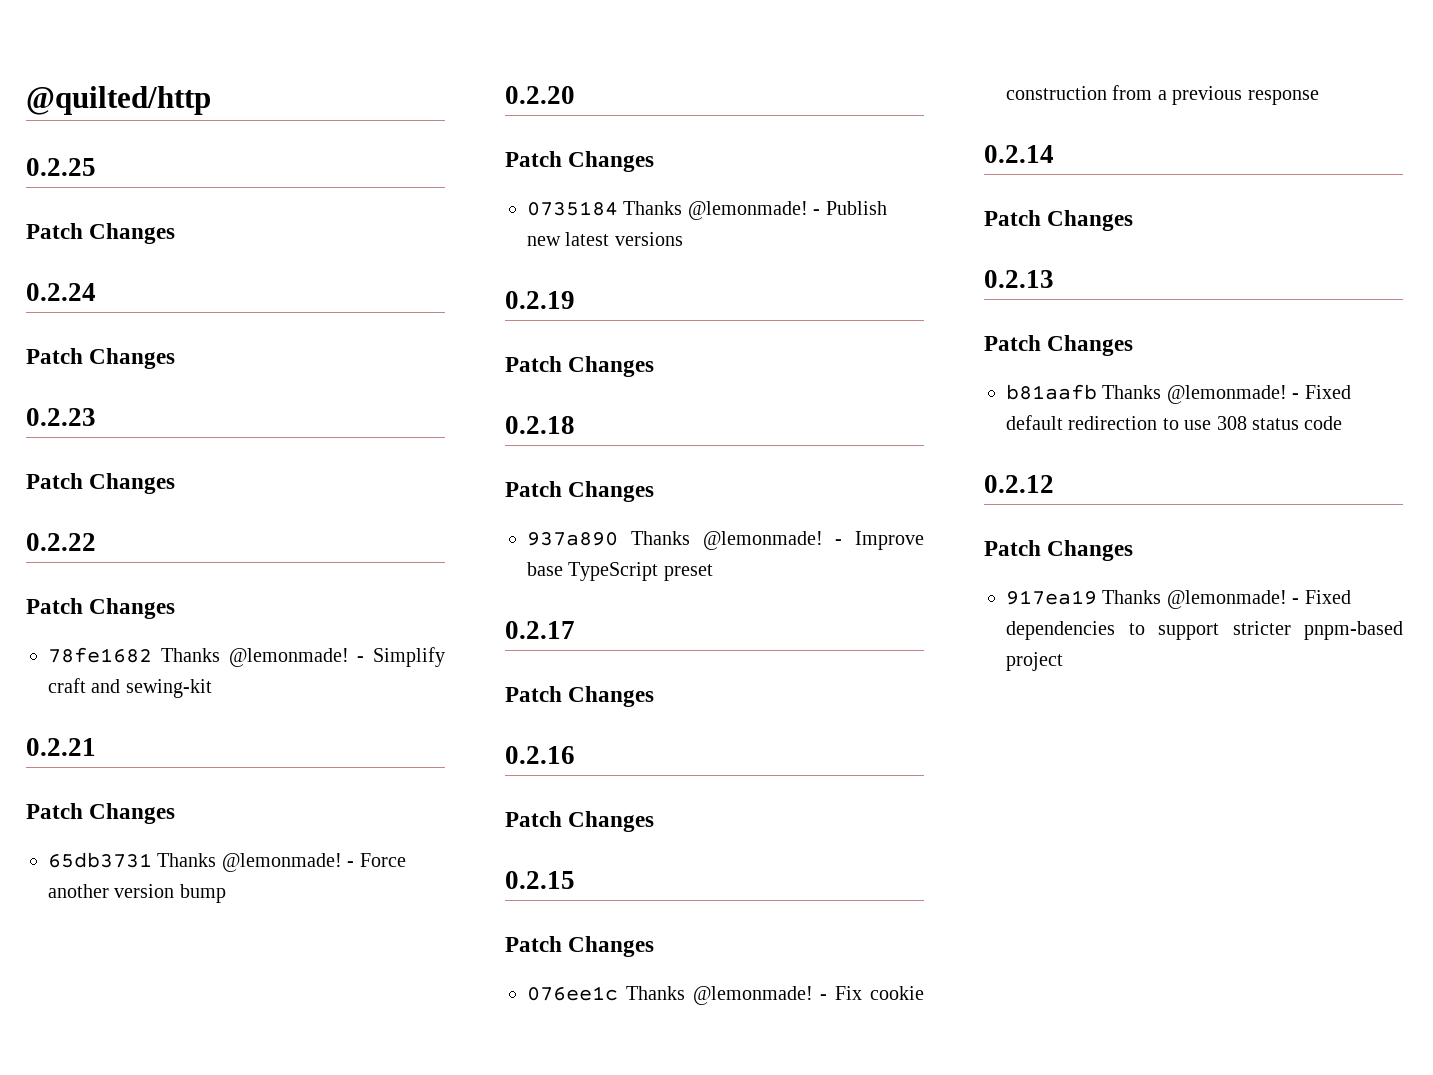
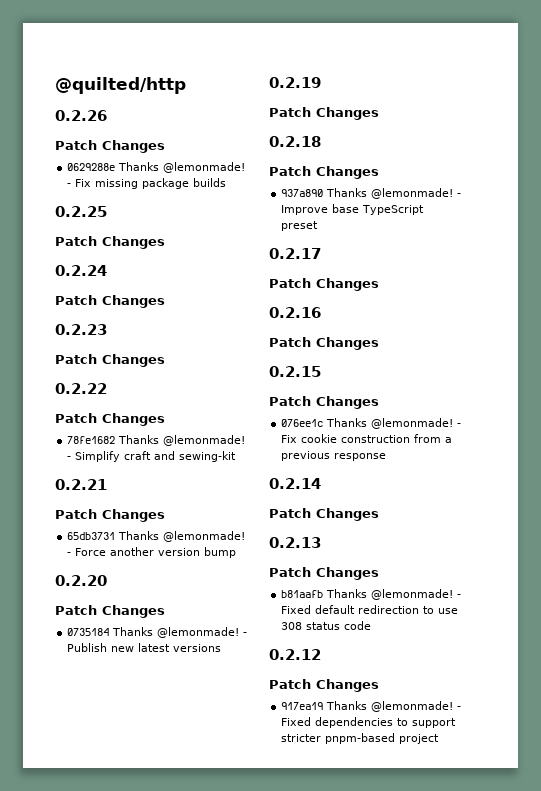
(211, 100) none -> [55,110,107,121] [55,140,165,153] [67,162,246,173] [67,178,227,189] // 0.2.26 // Patch Changes // 0629288e Thanks @lemonmade! - Fix missing package builds

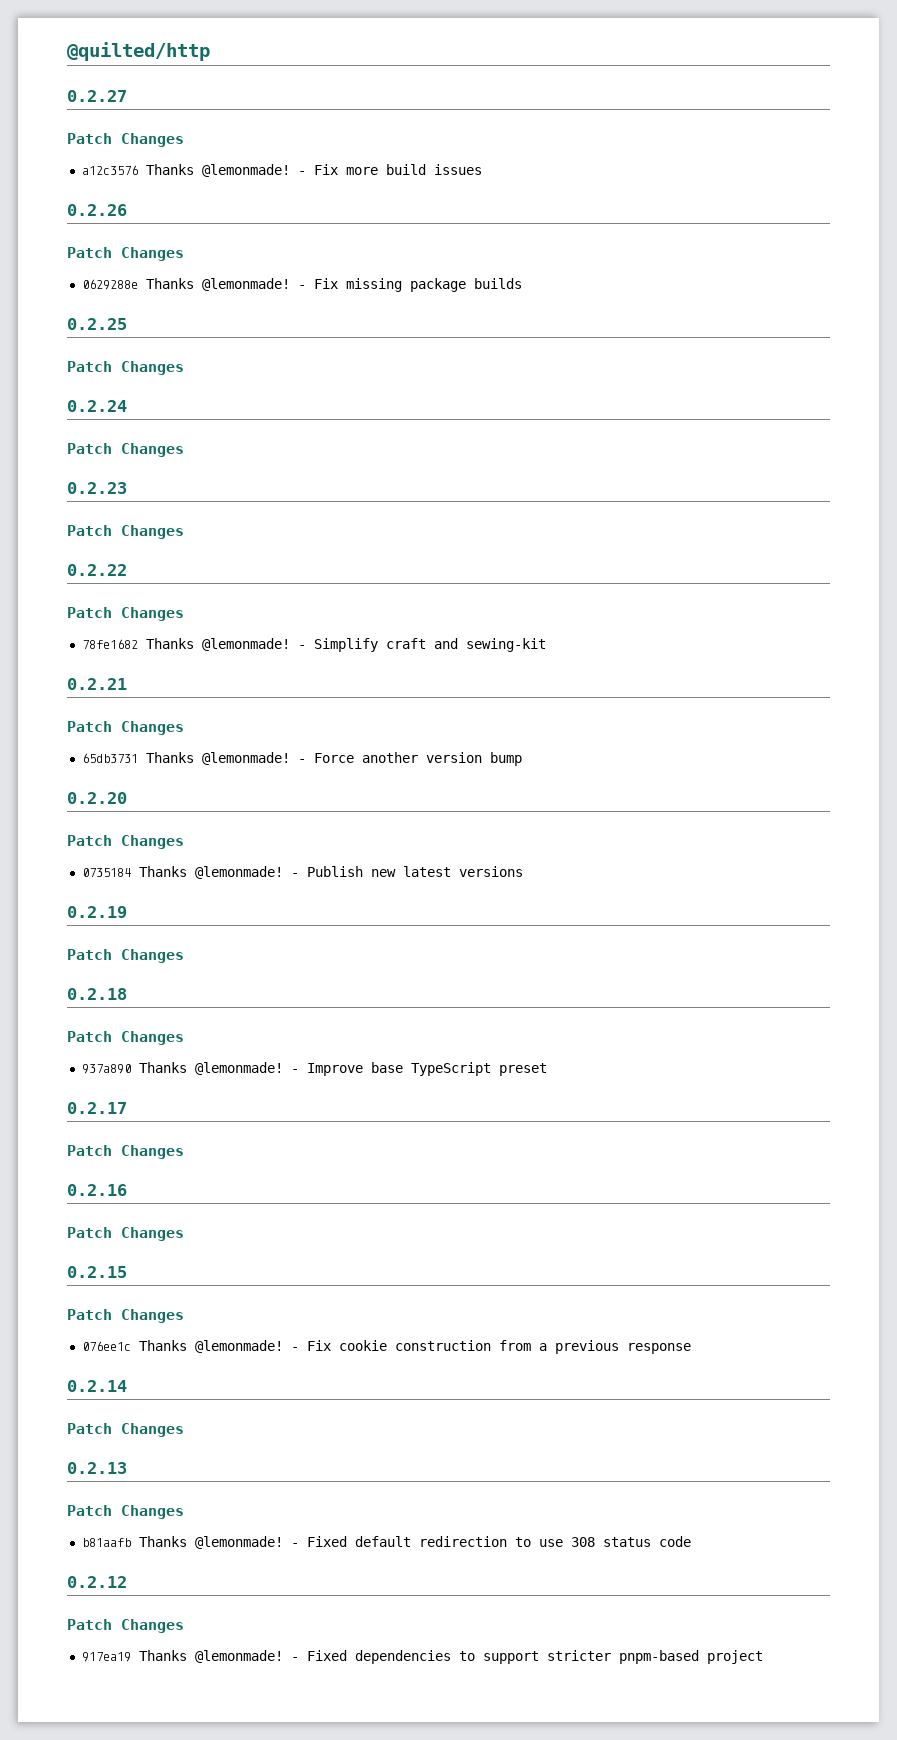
(186, 85) none -> [67,90,127,102] [67,133,184,147] [81,164,482,177] // 0.2.27 // Patch Changes // a12c3576 Thanks @lemonmade! - Fix more build issues

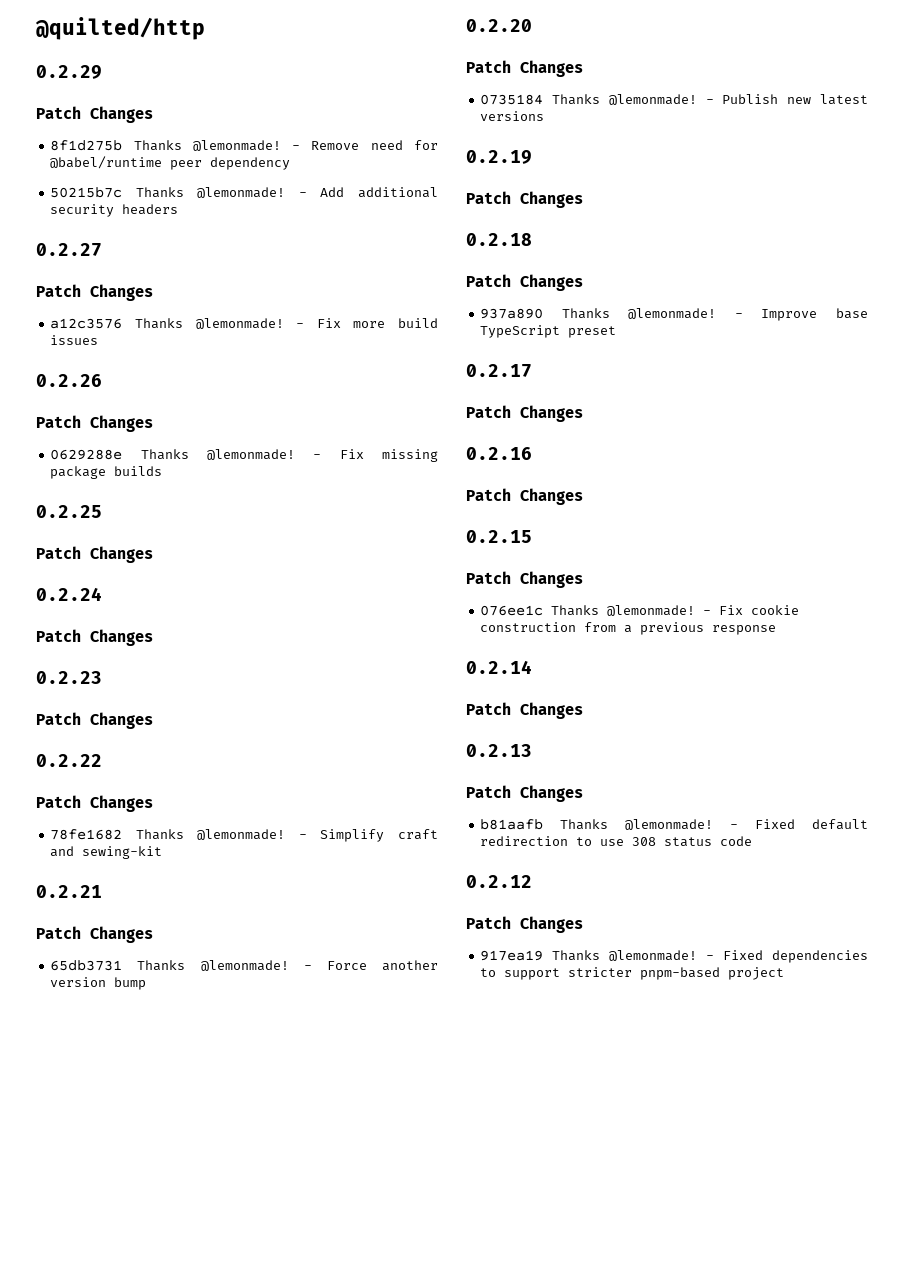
(210, 51) none -> [36,65,102,79] [36,106,153,123] [50,140,438,151] [50,156,291,170] [50,187,438,198] [50,204,179,217] // 0.2.29 // Patch Changes // 8f1d275b Thanks @lemonmade! - Remove need for @babel/runtime peer dependency // 50215b7c Thanks @lemonmade! - Add additional security headers

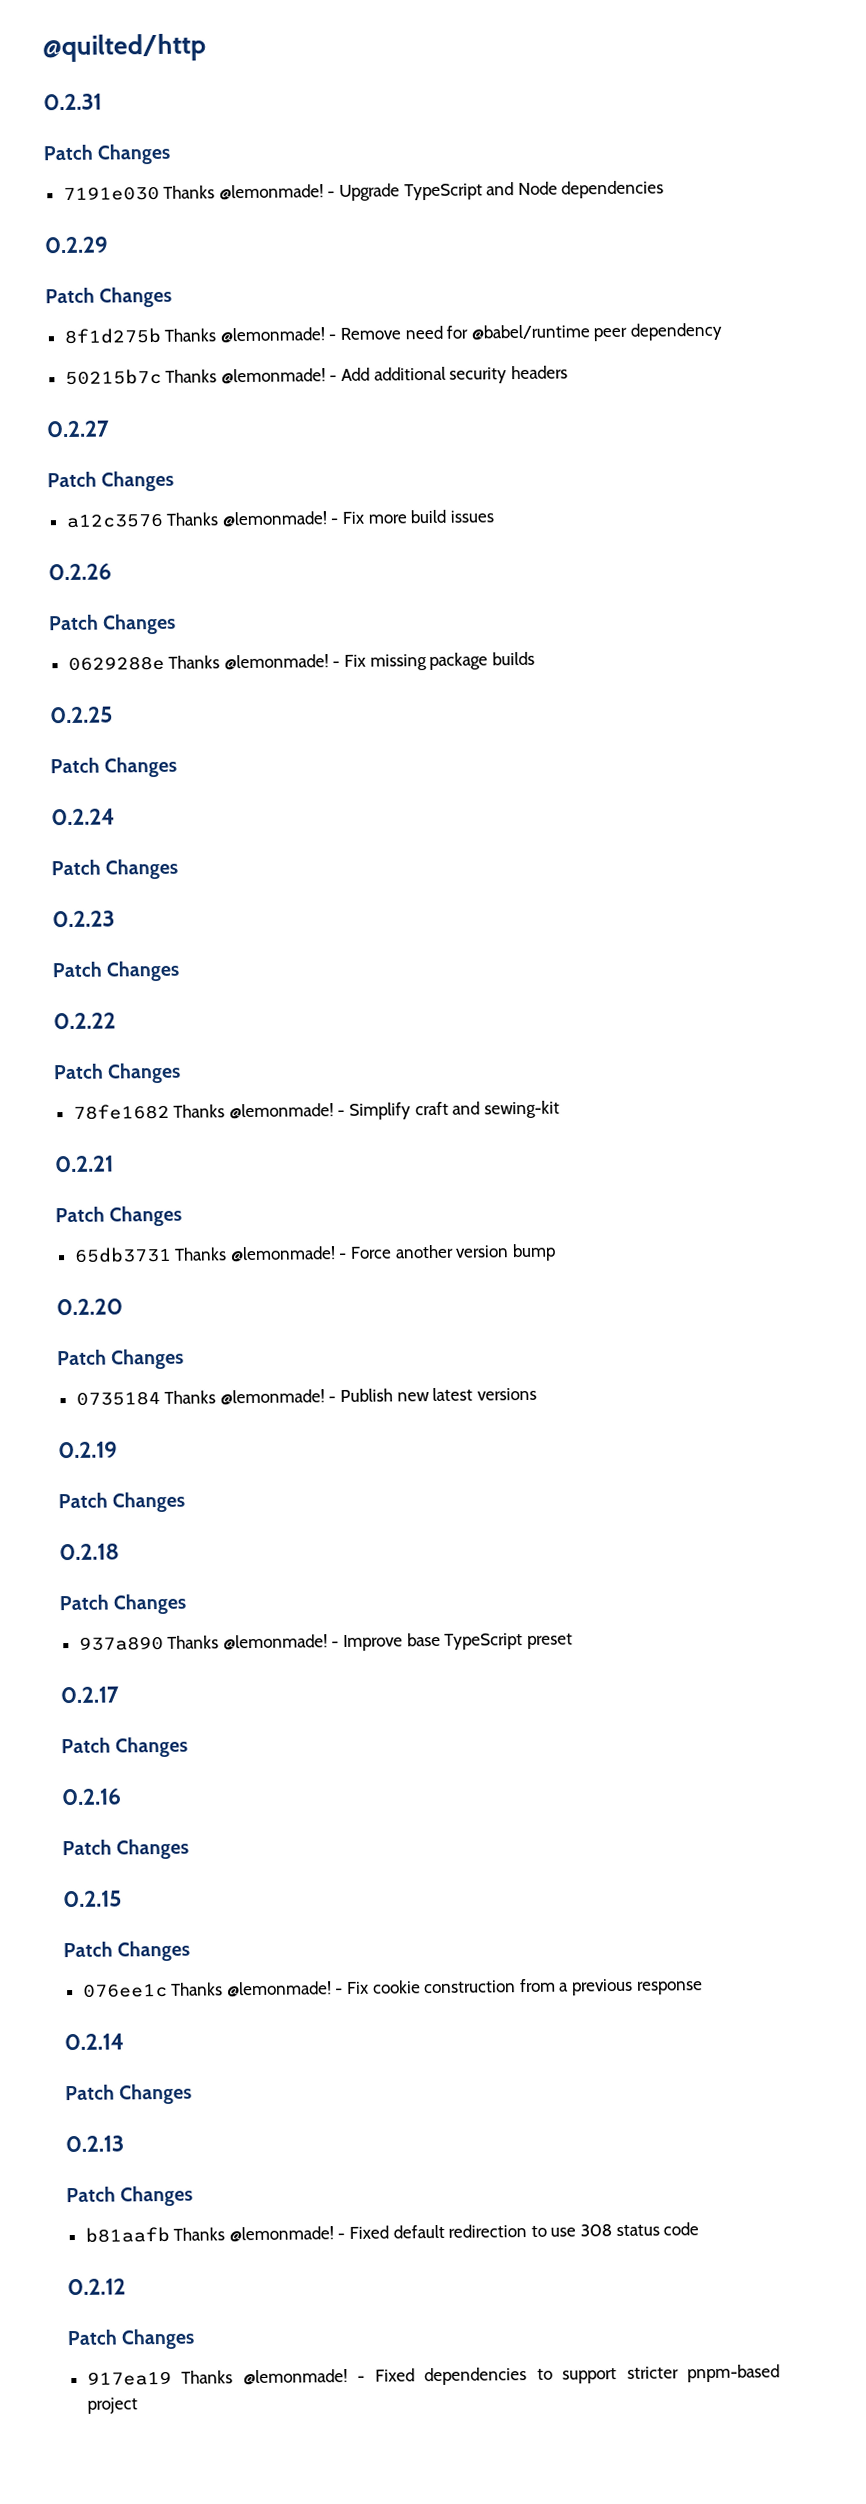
(205, 28) none -> [43,93,102,111] [43,143,172,165] [62,180,665,202] // 0.2.31 // Patch Changes // 7191e030 Thanks @lemonmade! - Upgrade TypeScript and Node dependencies

